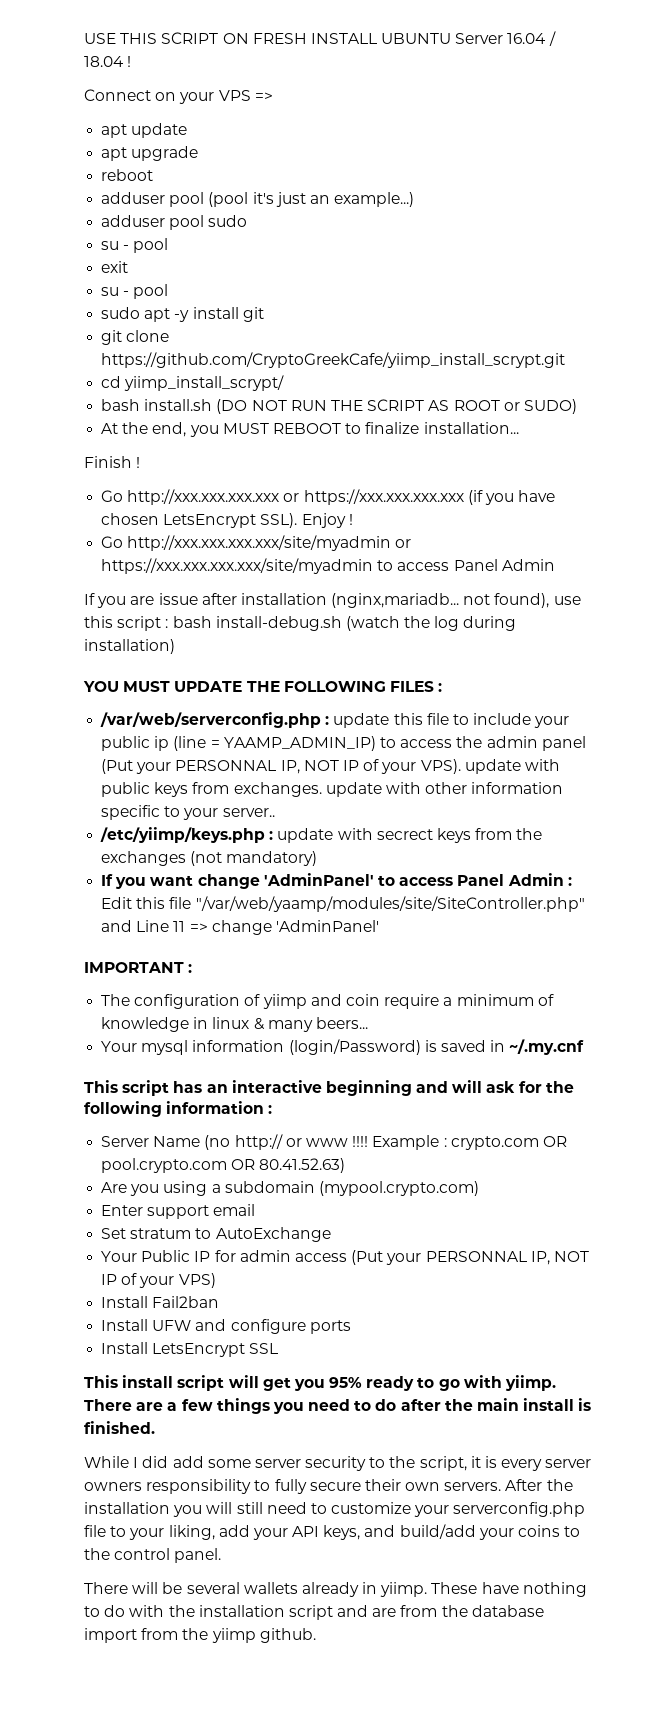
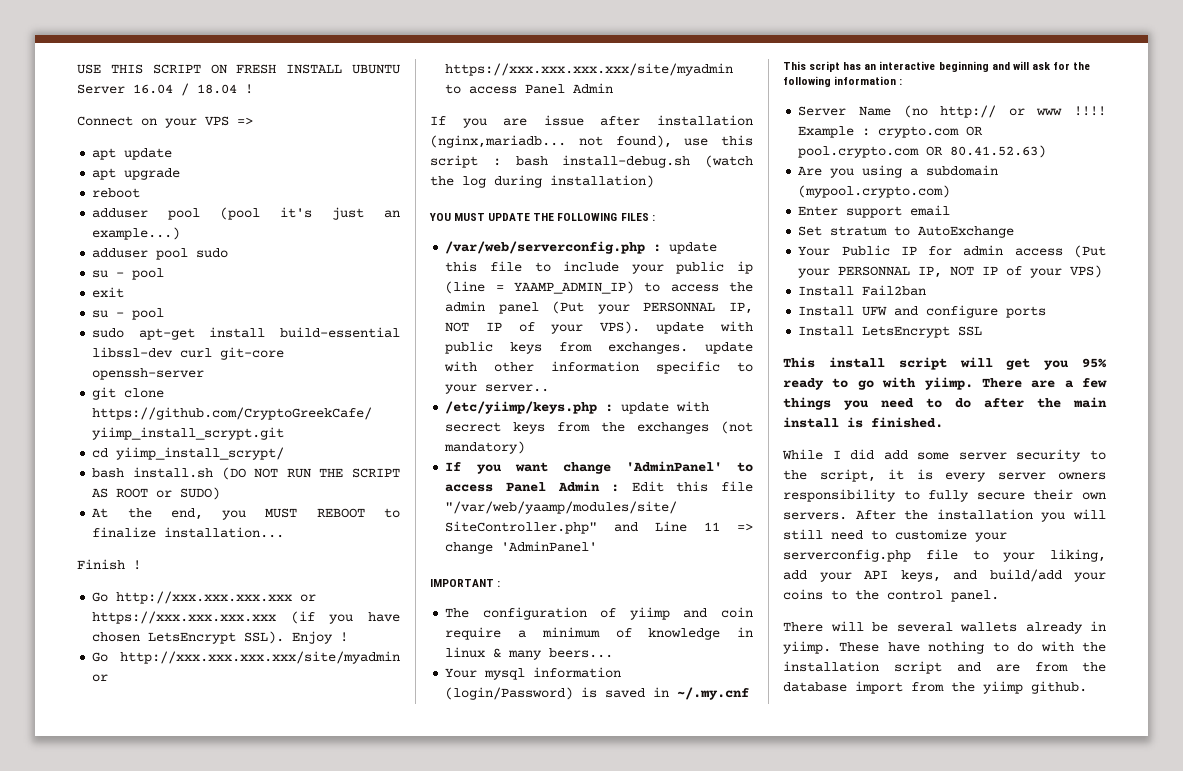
[144,307,264,322] apt -y install git -> [138,327,400,340] [92,347,285,360] [92,368,205,380] apt-get install build-essential libssl-dev curl git-core openssh-server

